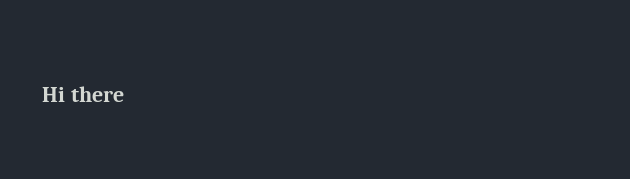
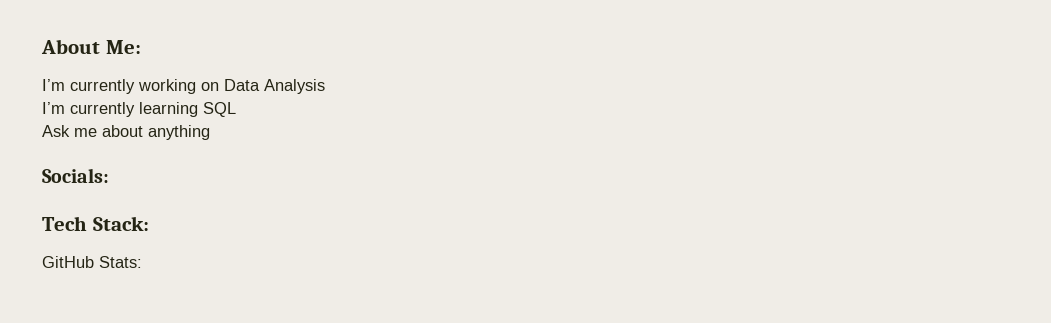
[42,86,124,102] Hi there -> [41,39,141,54] [42,79,325,94] [42,102,236,117] [42,125,210,140] [42,168,109,183] [42,216,149,231] [42,256,142,268] About Me: // I’m currently working on Data Analysis // I’m currently learning SQL // Ask me about anything // Socials: // Tech Stack: // GitHub Stats:

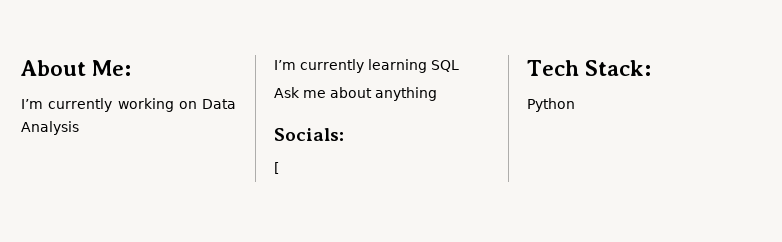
(109, 175) none -> [274,162,279,174] // [
[42,256,142,268] GitHub Stats: -> [527,98,575,112] Python

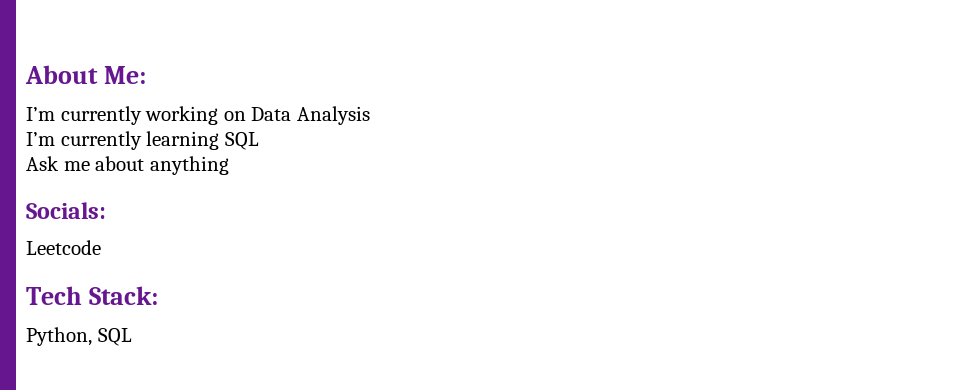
[274,162,279,174] [ -> [26,240,101,255] Leetcode
[527,98,575,112] Python -> [26,327,132,346] Python, SQL

